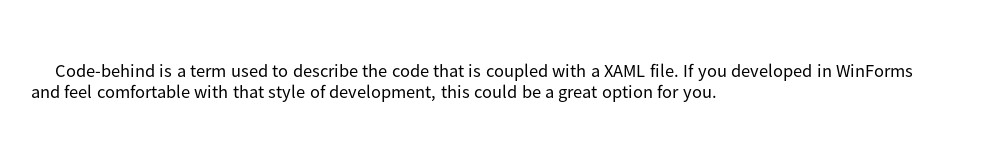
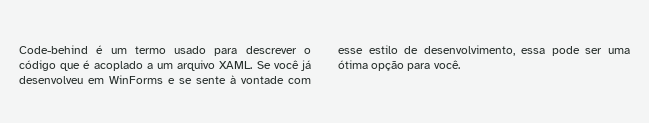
[159,63,913,81] [31,84,717,102] is a term used to describe the code that is coupled with a XAML file. If you developed in WinForms and feel comfortable with that style of development, this could be a great option for you. -> [96,45,311,56] [19,60,311,71] [19,75,311,84] [338,45,630,56] [338,60,460,71] é um termo usado para descrever o código que é acoplado a um arquivo XAML. Se você já desenvolveu em WinForms e se sente à vontade com esse estilo de desenvolvimento, essa pode ser uma ótima opção para você.

